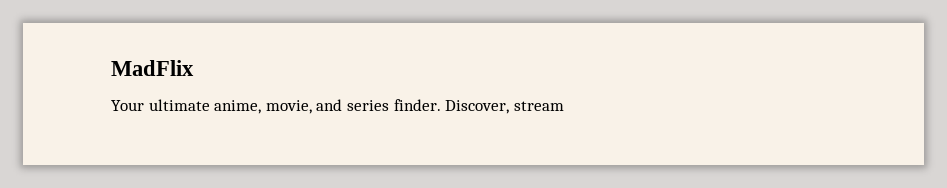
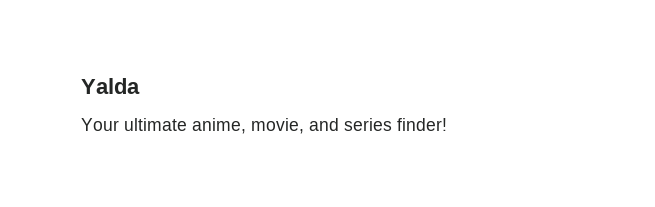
[111,60,194,76] MadFlix -> [81,78,140,94] Yalda
[393,99,564,114] finder. Discover, stream -> [397,118,447,131] finder!

